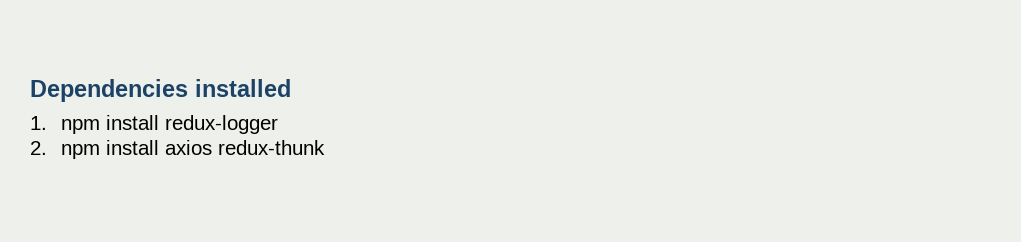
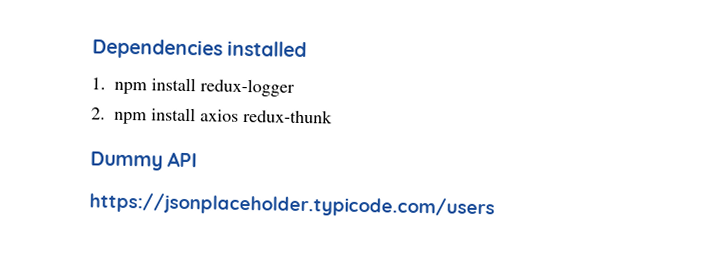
(326, 147) none -> [90,151,198,171] [89,192,495,219] // Dummy API // https://jsonplaceholder.typicode.com/users

